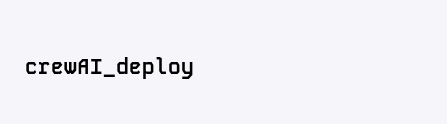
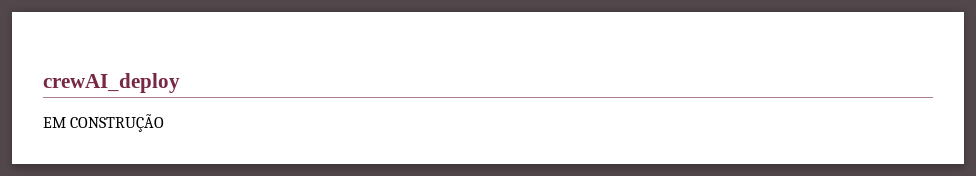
(194, 68) none -> [43,114,165,132] // EM CONSTRUÇÃO

